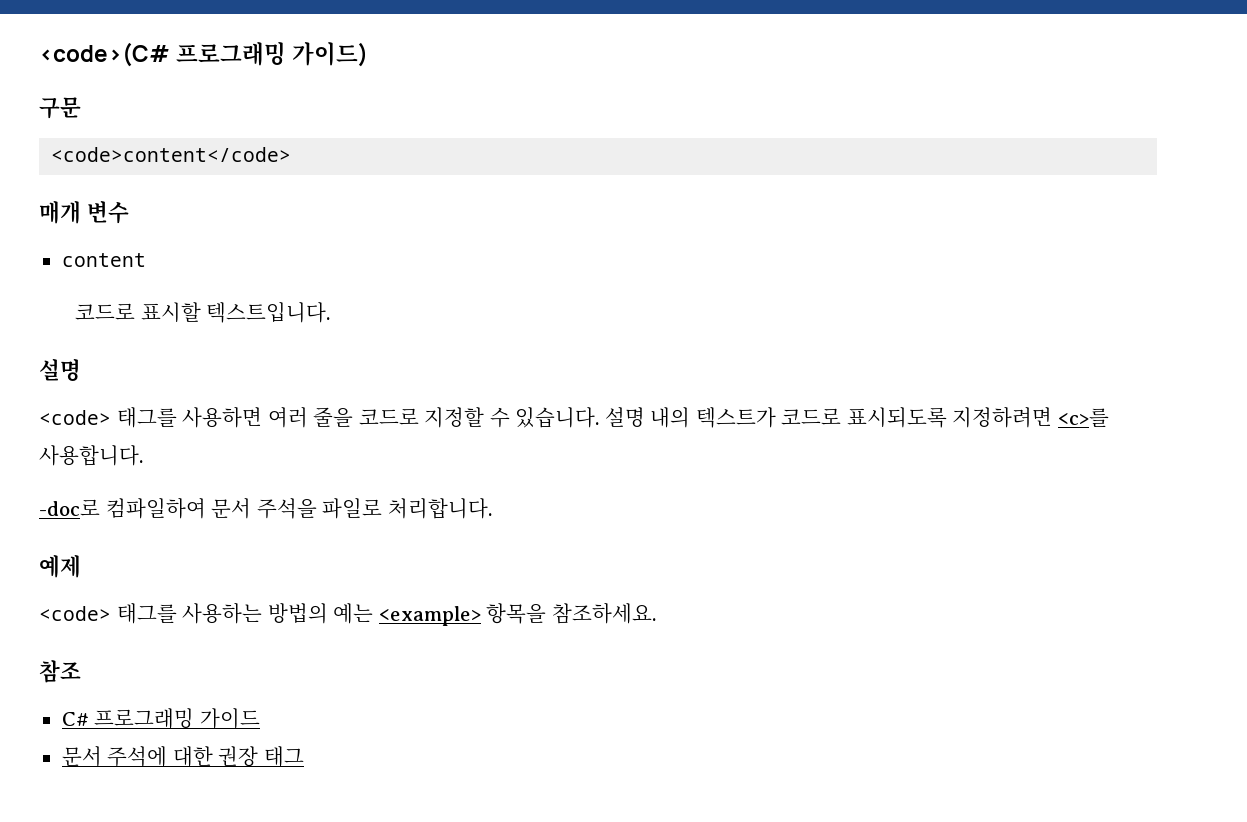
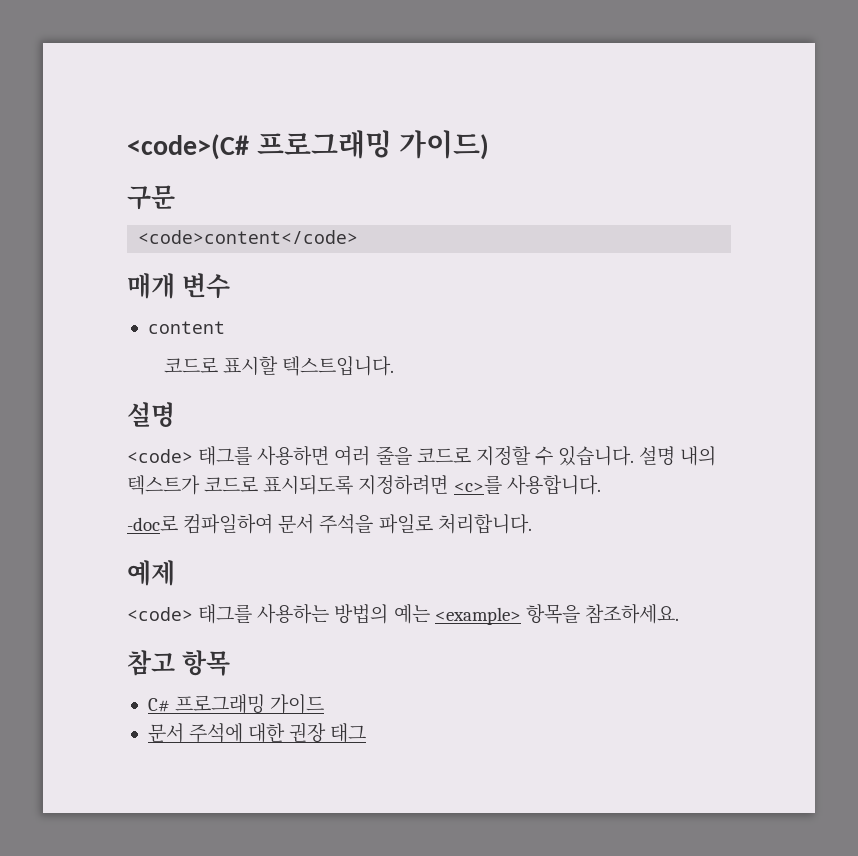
[39,660,81,683] 참조 -> [127,650,230,676] 참고 항목

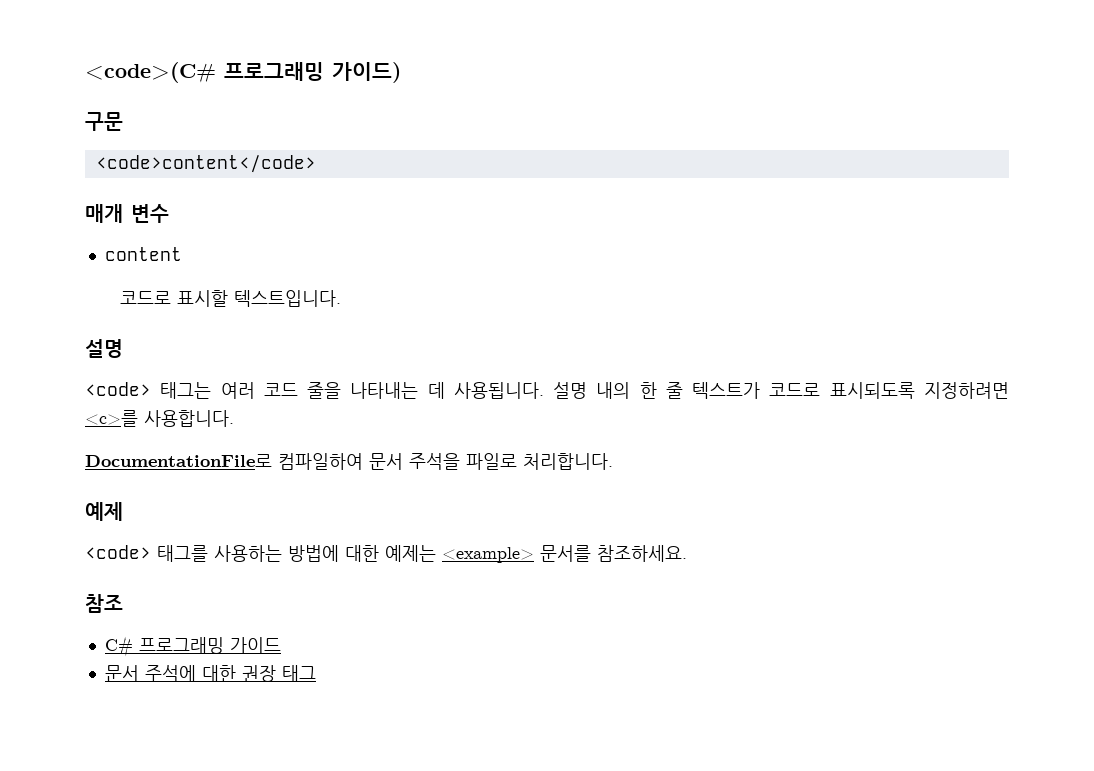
[198,446,717,466] 태그를 사용하면 여러 줄을 코드로 지정할 수 있습니다. 설명 내의 -> [160,382,683,399] 태그는 여러 코드 줄을 나타내는 데 사용됩니다. 설명 내의 한 줄
[127,515,178,531] -doc로 -> [85,454,272,467] DocumentationFile로
[334,604,580,625] 방법의 예는 <example> 항목을 -> [288,545,591,563] 방법에 대한 예제는 <example> 문서를
[127,650,230,676] 참고 항목 -> [85,594,123,613] 참조

